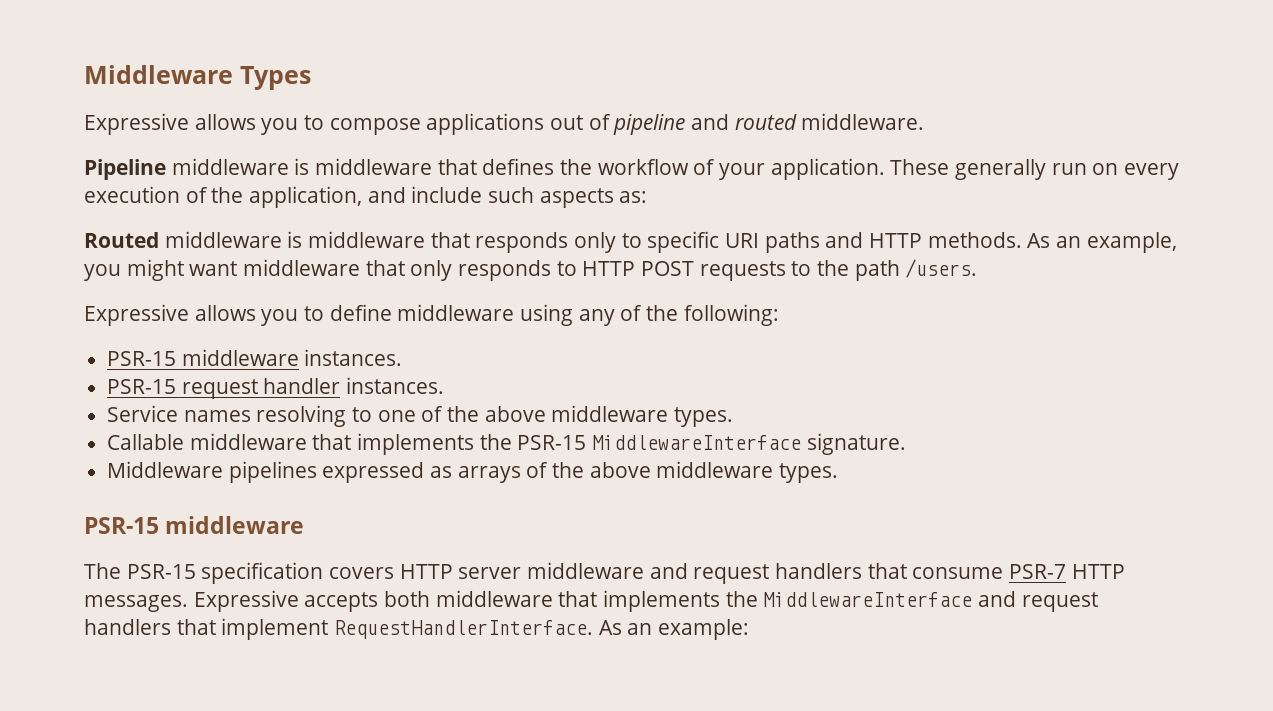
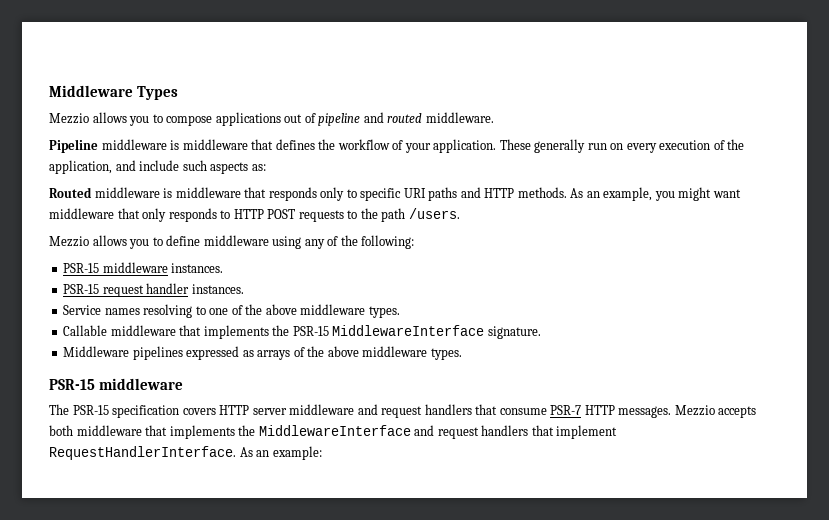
[84,113,189,135] Expressive -> [49,113,89,124] Mezzio
[84,304,189,326] Expressive -> [49,236,89,247] Mezzio
[193,590,299,612] Expressive -> [674,405,715,416] Mezzio

